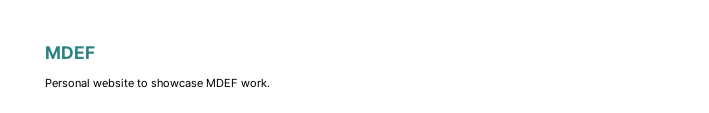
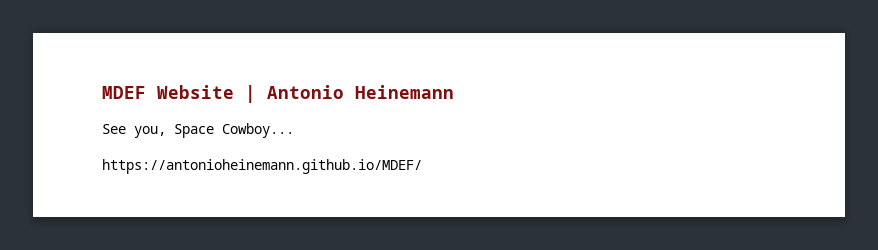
[45,46,95,59] [45,78,270,88] MDEF // Personal website to showcase MDEF work. -> [102,85,454,103] [102,123,294,138] [102,159,422,174] MDEF Website | Antonio Heinemann // See you, Space Cowboy... // https://antonioheinemann.github.io/MDEF/

